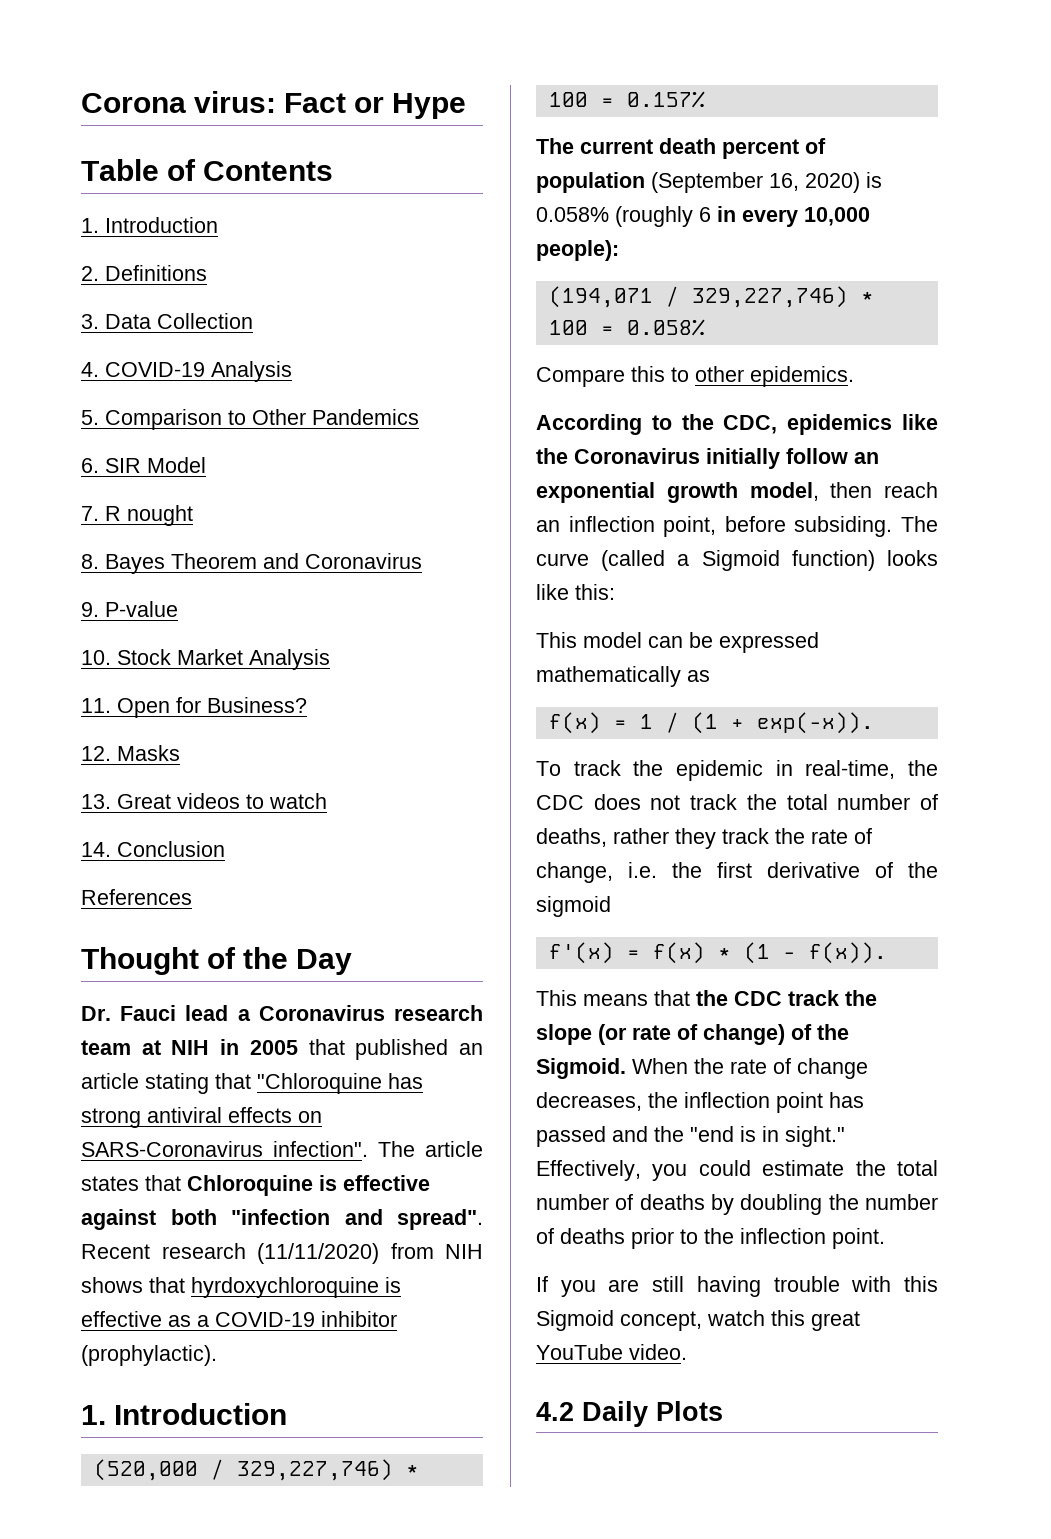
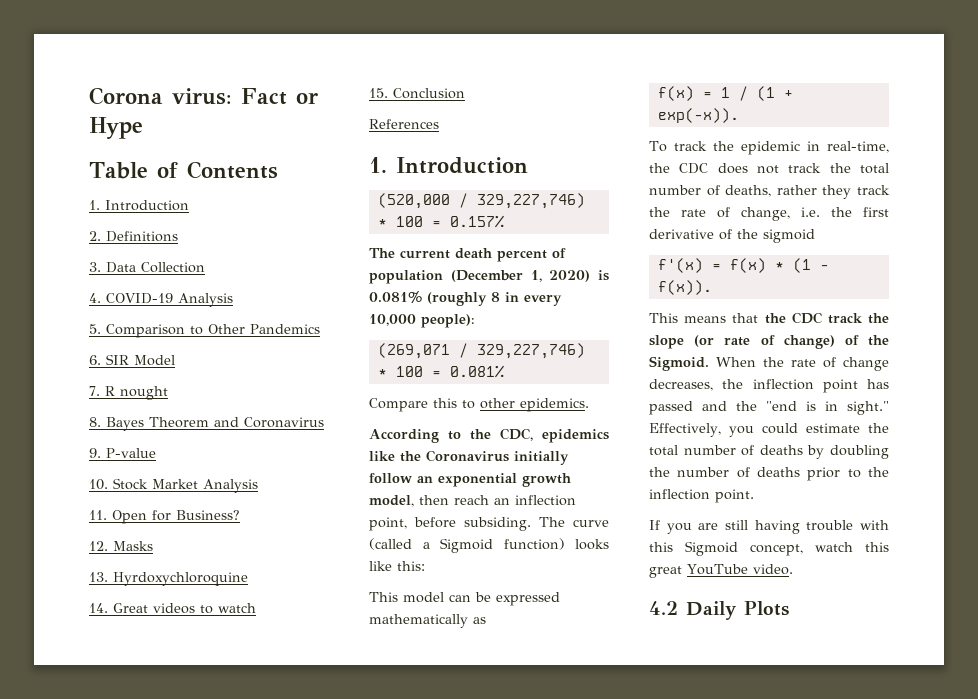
(111, 801) none -> [113,572,248,586] [89,603,108,613] Hyrdoxychloroquine // 14.
[81,842,111,857] 14. -> [369,88,388,98] 15.
[81,947,353,975] [81,1005,483,1021] [81,1039,484,1060] [81,1073,423,1094] [81,1107,322,1128] [81,1141,483,1157] [81,1175,430,1196] [81,1209,483,1230] [81,1243,483,1264] [81,1277,401,1298] [81,1311,397,1327] [81,1345,217,1366] // Thought of the Day // Dr. Fauci lead a Coronavirus research team at NIH in 2005 that published an article stating that "Chloroquine has strong antiviral effects on SARS-Coronavirus infection". The article states that Chloroquine is effective against both "infection and spread". Recent research (11/11/2020) from NIH shows that hyrdoxychloroquine is effective as a COVID-19 inhibitor (prophylactic). -> (439, 124) none
[651,172,882,193] [536,206,711,227] (September 16, 2020) is 0.058% (roughly 6 -> [450,270,609,282] [369,291,500,306] (December 1, 2020) is 0.081% (roughly 8
[548,286,874,308] [548,319,705,336] (194,071 / 329,227,746) * 100 = 0.058% -> [377,343,585,359] [377,365,504,378] (269,071 / 329,227,746) * 100 = 0.081%

